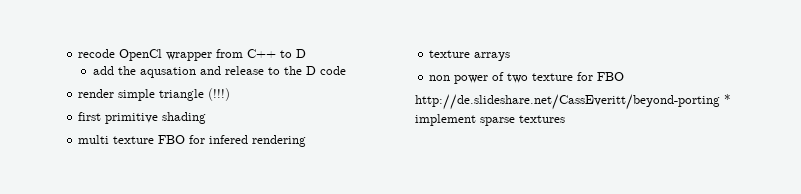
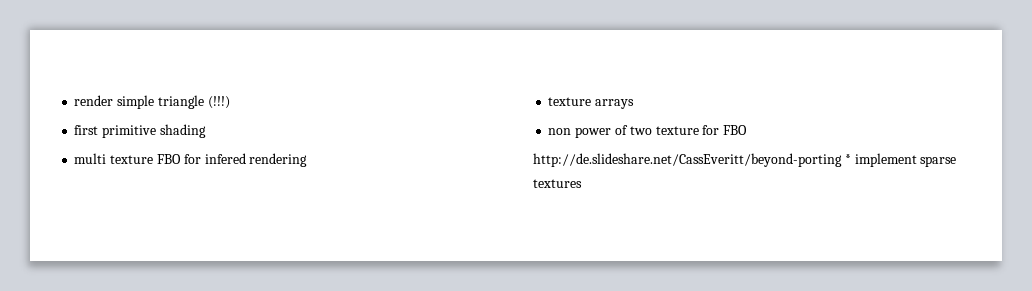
[78,49,307,61] [92,66,346,78] recode OpenCl wrapper from C++ to D // add the aqusation and release to the D code // -> (74, 100) none

